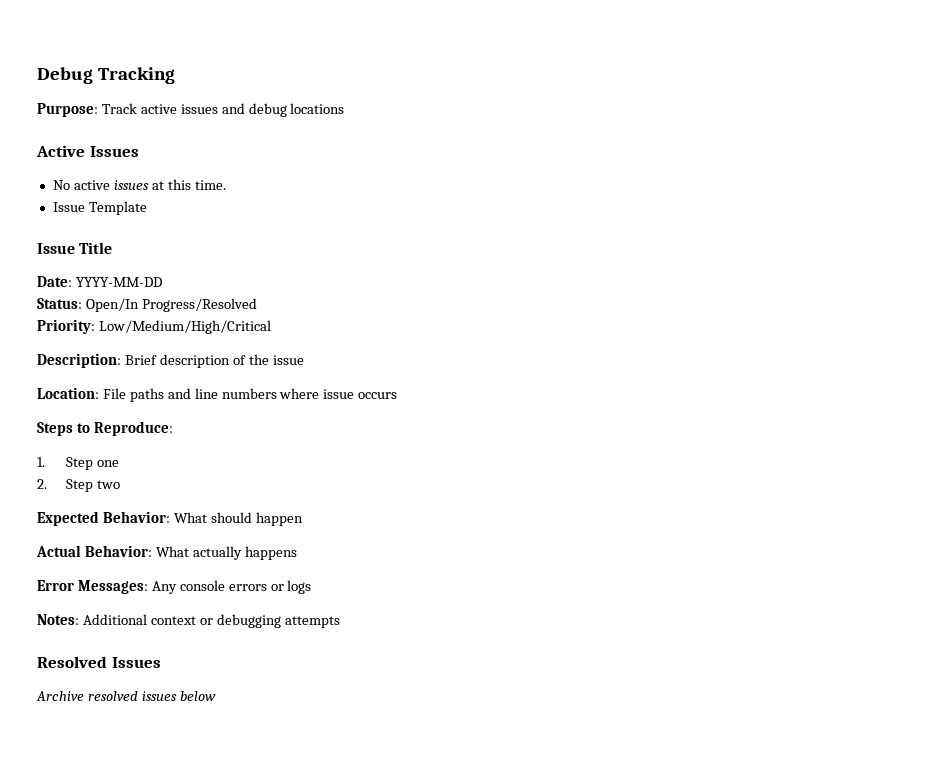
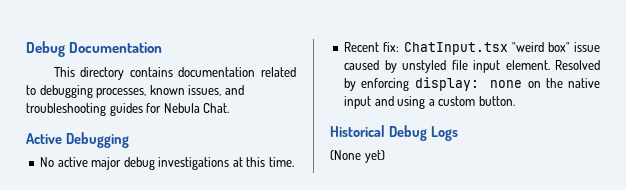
[37,67,175,84] [37,103,345,117] Debug Tracking // Purpose: Track active issues and debug locations -> [26,41,163,57] [53,67,296,80] [26,85,244,98] [26,103,230,116] Debug Documentation // This directory contains documentation related to debugging processes, known issues, and troubleshooting guides for Nebula Chat.
[89,146,139,157] Issues -> [65,132,129,148] Debugging
[113,180,149,190] issues -> [91,157,230,170] major debug investigations
[52,201,147,215] [37,242,113,254] [37,276,162,287] [37,298,257,312] [37,319,271,334] [37,353,304,368] [37,387,398,402] [37,421,173,436] [37,457,119,470] [37,479,120,492] [37,511,303,526] [36,545,297,560] [37,580,312,594] [37,614,340,628] [37,656,161,668] [36,691,216,701] Issue Template // Issue Title // Date: YYYY-MM-DD // Status: Open/In Progress/Resolved // Priority: Low/Medium/High/Critical // Description: Brief description of the issue // Location: File paths and line numbers where issue occurs // Steps to Reproduce: // 1. Step one // 2. Step two // Expected Behavior: What should happen // Actual Behavior: What actually happens // Error Messages: Any console errors or logs // Notes: Additional context or debugging attempts // Resolved Issues // Archive resolved issues below -> [344,42,600,55] [344,60,600,73] [344,77,600,91] [344,96,515,109] [330,125,458,141] [330,150,385,163] Recent fix: ChatInput.tsx "weird box" issue caused by unstyled file input element. Resolved by enforcing display: none on the native input and using a custom button. // Historical Debug Logs // (None yet)

